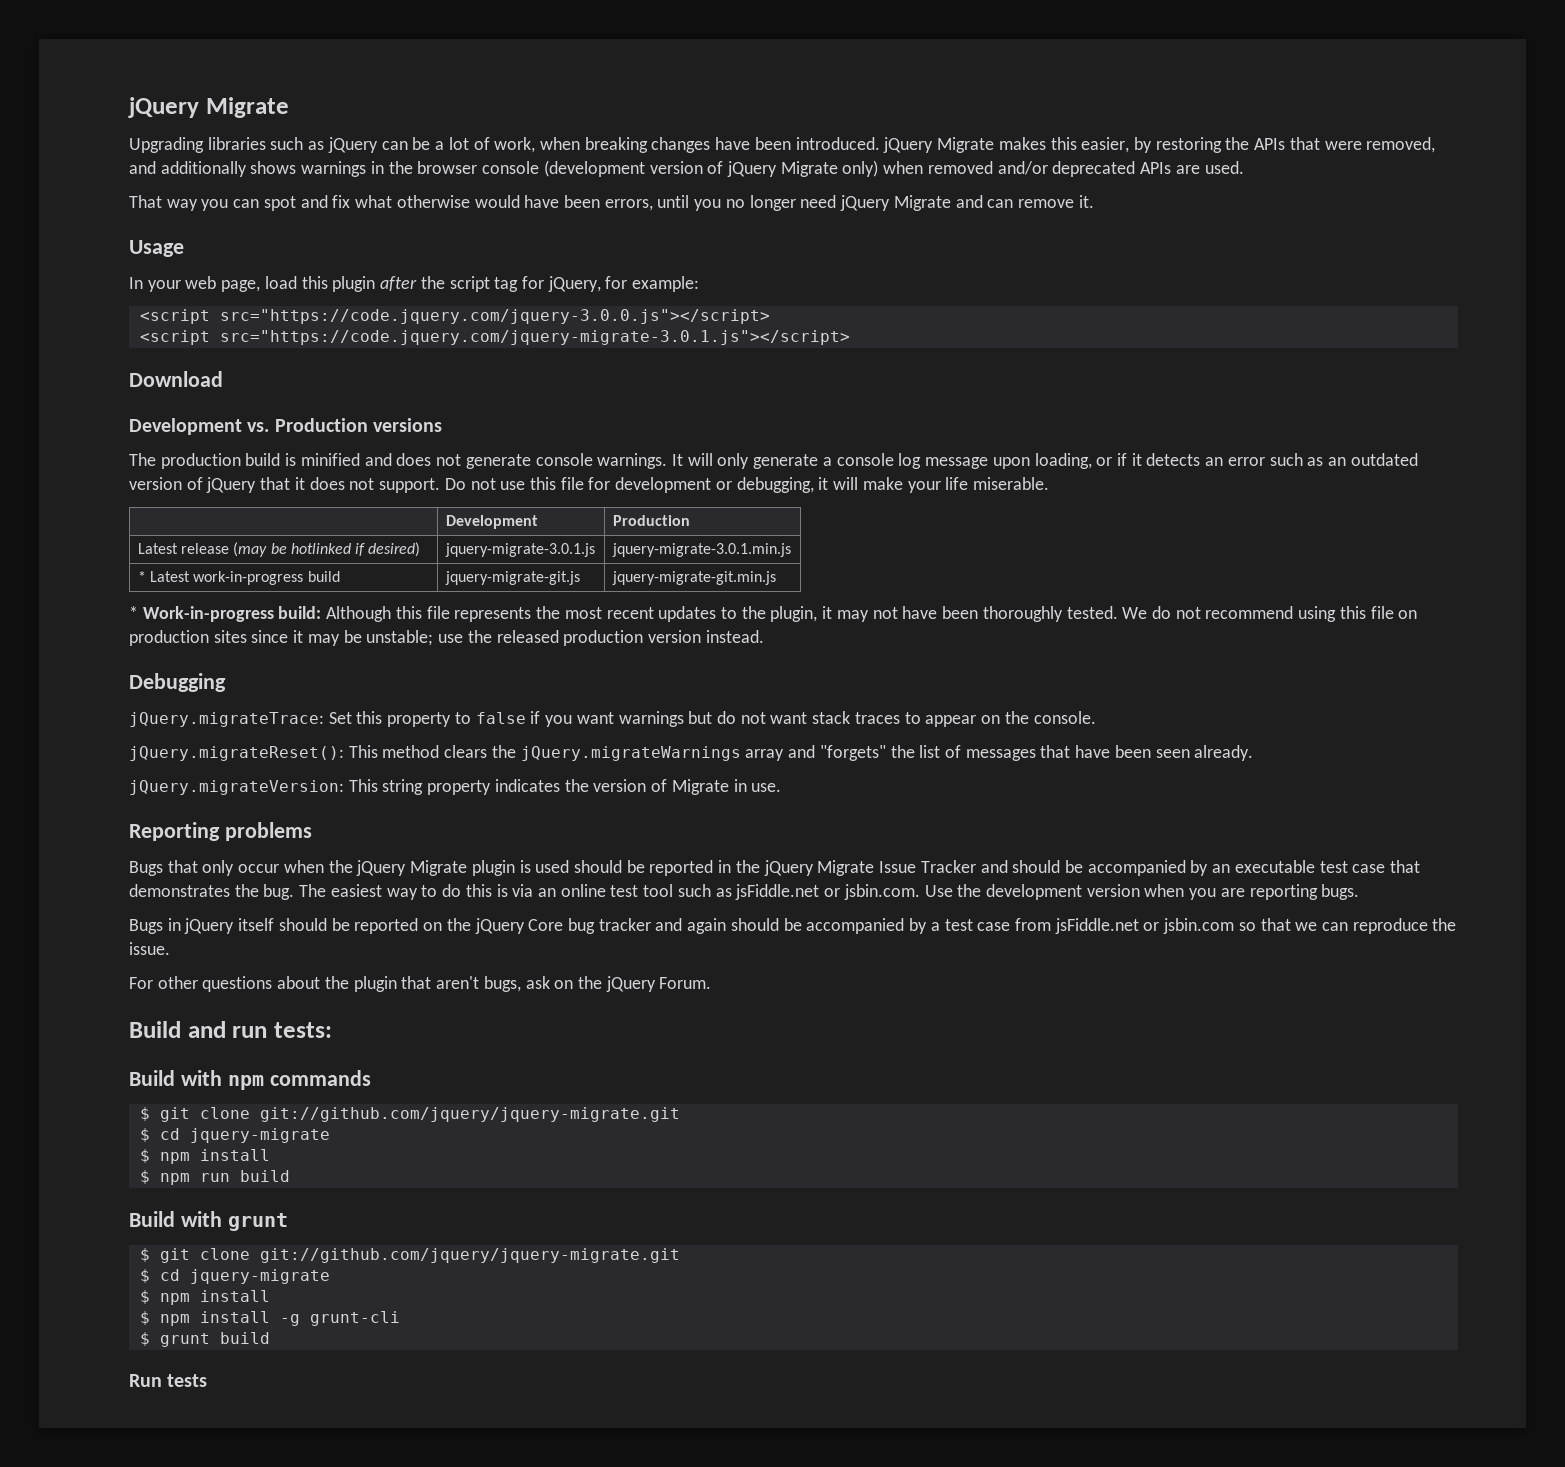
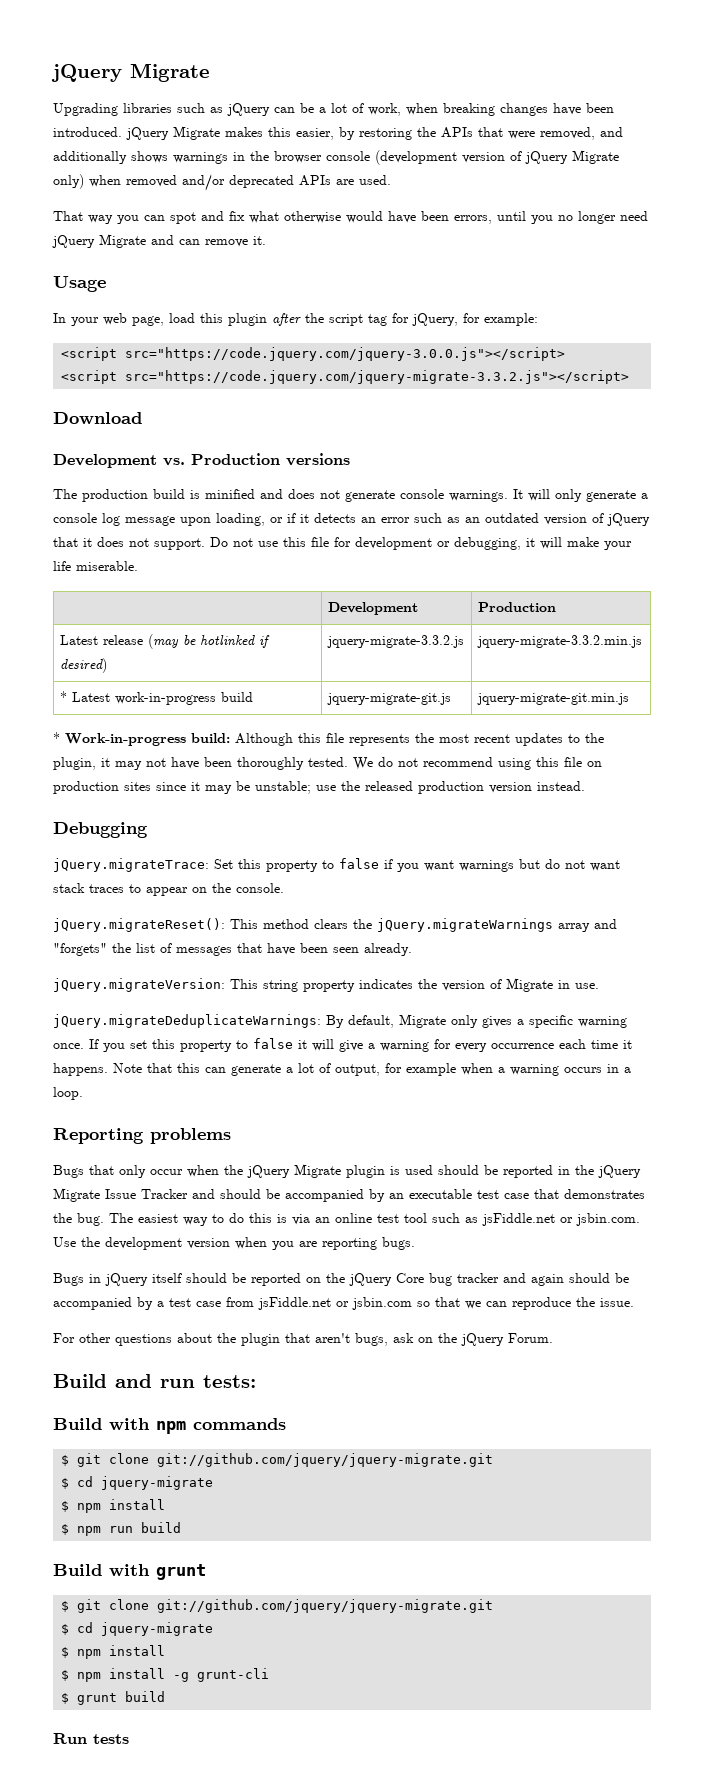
[219,330,850,345] src="https://code.jquery.com/jquery-migrate-3.0.1.js"></script> -> [125,370,630,384] src="https://code.jquery.com/jquery-migrate-3.3.2.js"></script>
[444,543,595,557] [611,543,791,557] jquery-migrate-3.0.1.js | jquery-migrate-3.0.1.min.js -> [326,635,464,648] [476,635,642,648] jquery-migrate-3.3.2.js | jquery-migrate-3.3.2.min.js
(782, 787) none -> [53,1014,627,1028] [53,1038,632,1052] [53,1063,631,1076] [53,1087,83,1100] // jQuery.migrateDeduplicateWarnings: By default, Migrate only gives a specific warning once. If you set this property to false it will give a warning for every occurrence each time it happens. Note that this can generate a lot of output, for example when a warning occurs in a loop.

